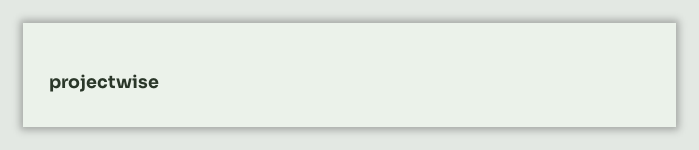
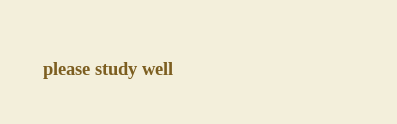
[49,74,159,92] projectwise -> [43,62,173,79] please study well

